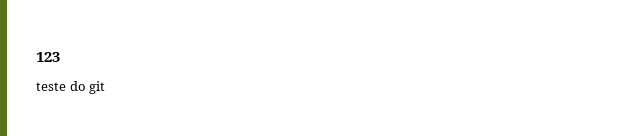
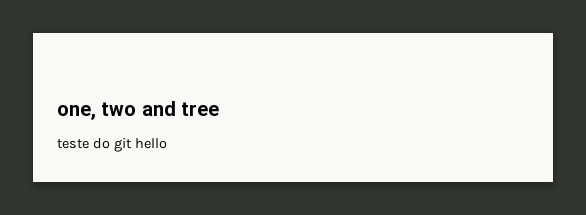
[36,52,60,62] 123 -> [57,101,220,120] one, two and tree
(106, 87) none -> [134,138,167,149] hello

